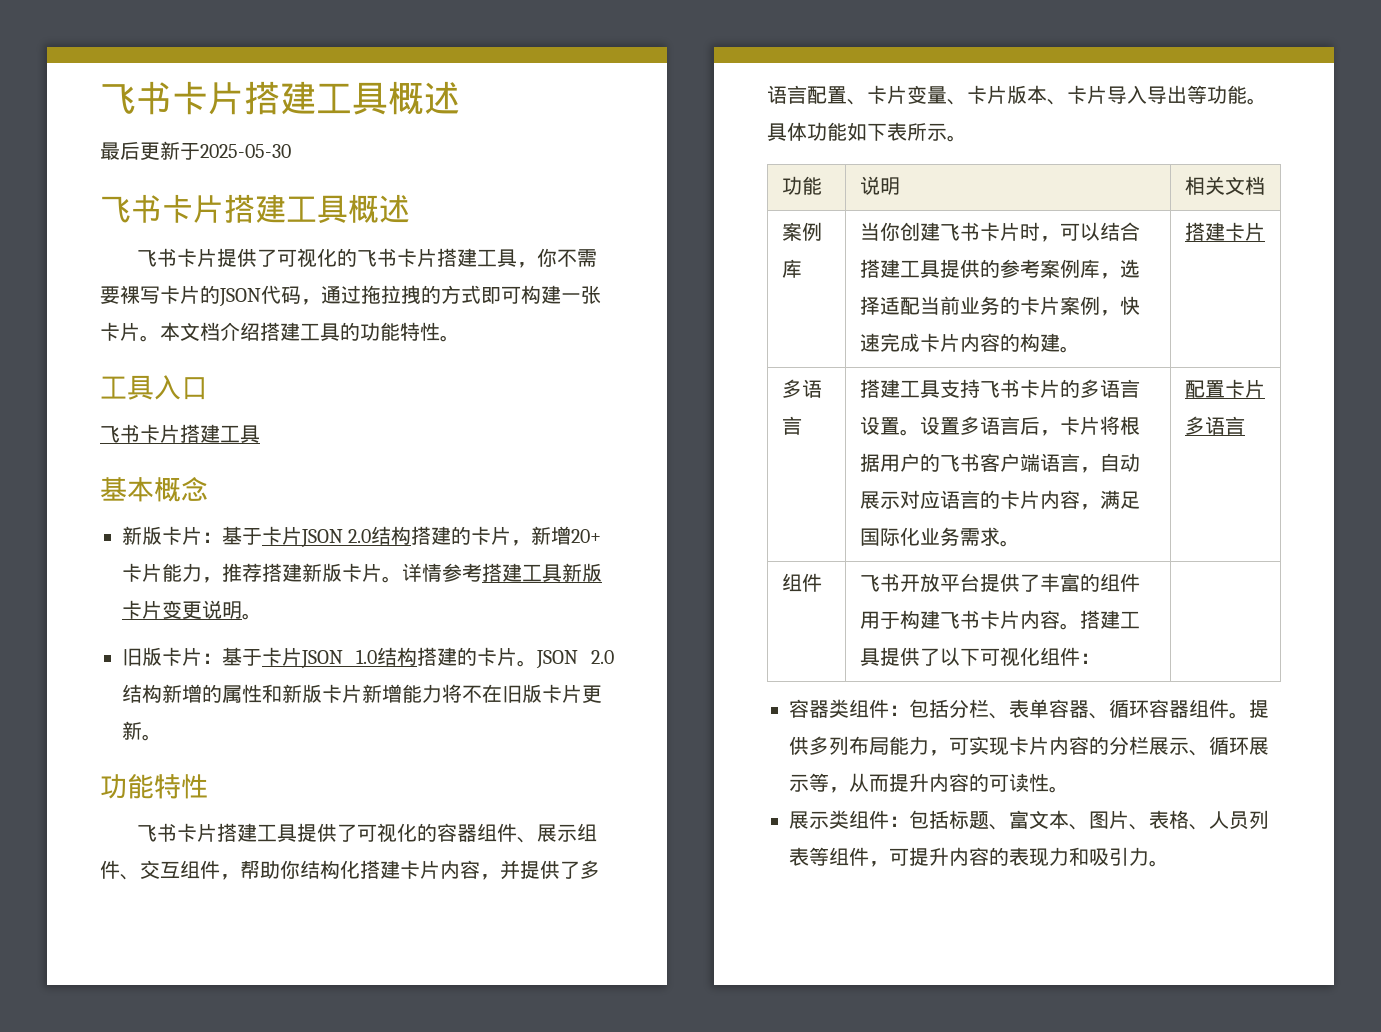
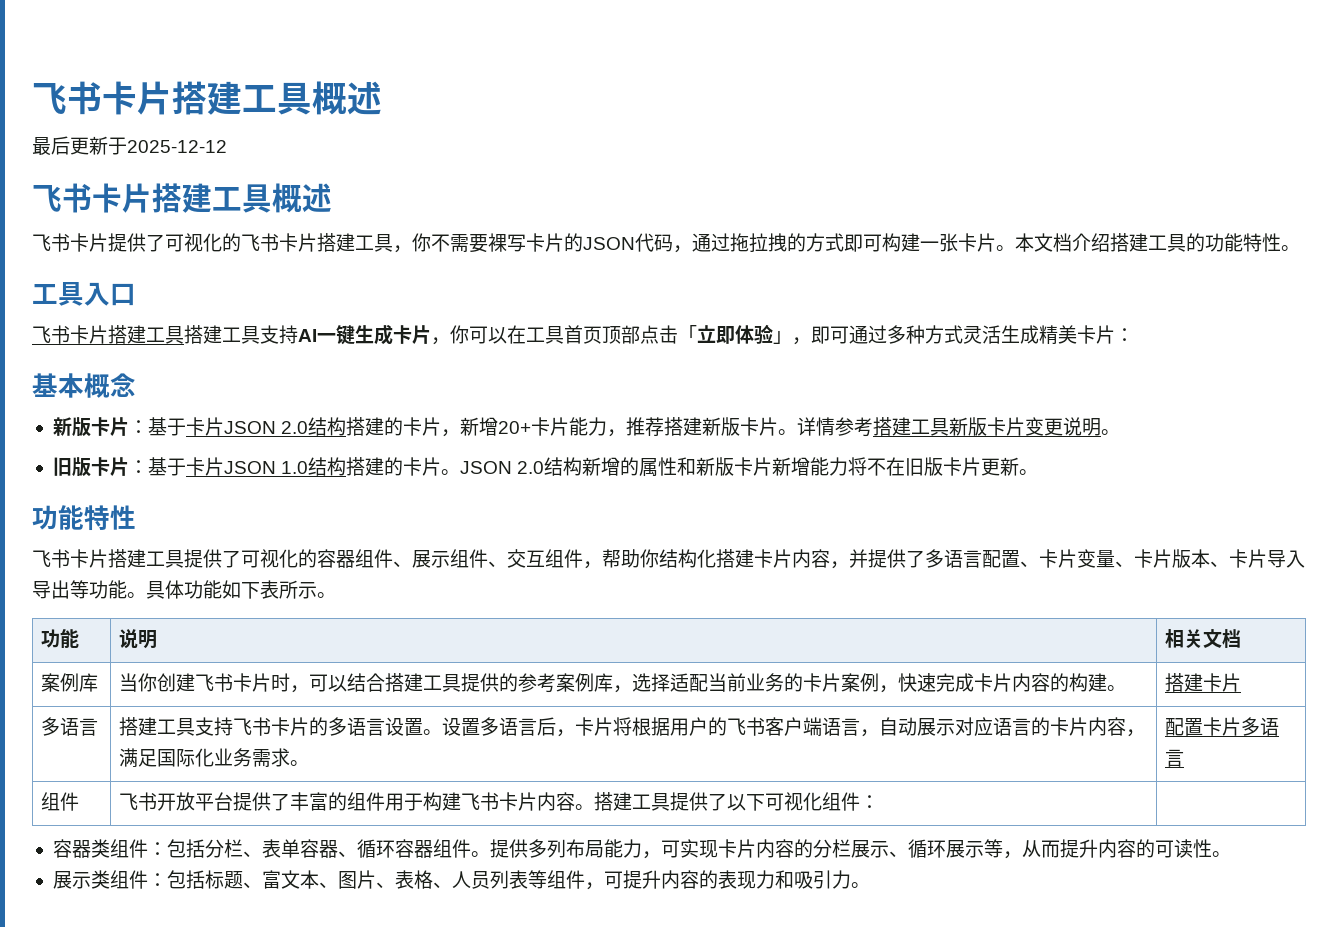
[200,144,291,158] 2025-05-30 -> [127,140,227,153] 2025-12-12
(260, 434) none -> [184,324,1134,345] 搭建工具支持AI一键生成卡片，你可以在工具首页顶部点击「立即体验」，即可通过多种方式灵活生成精美卡片：

